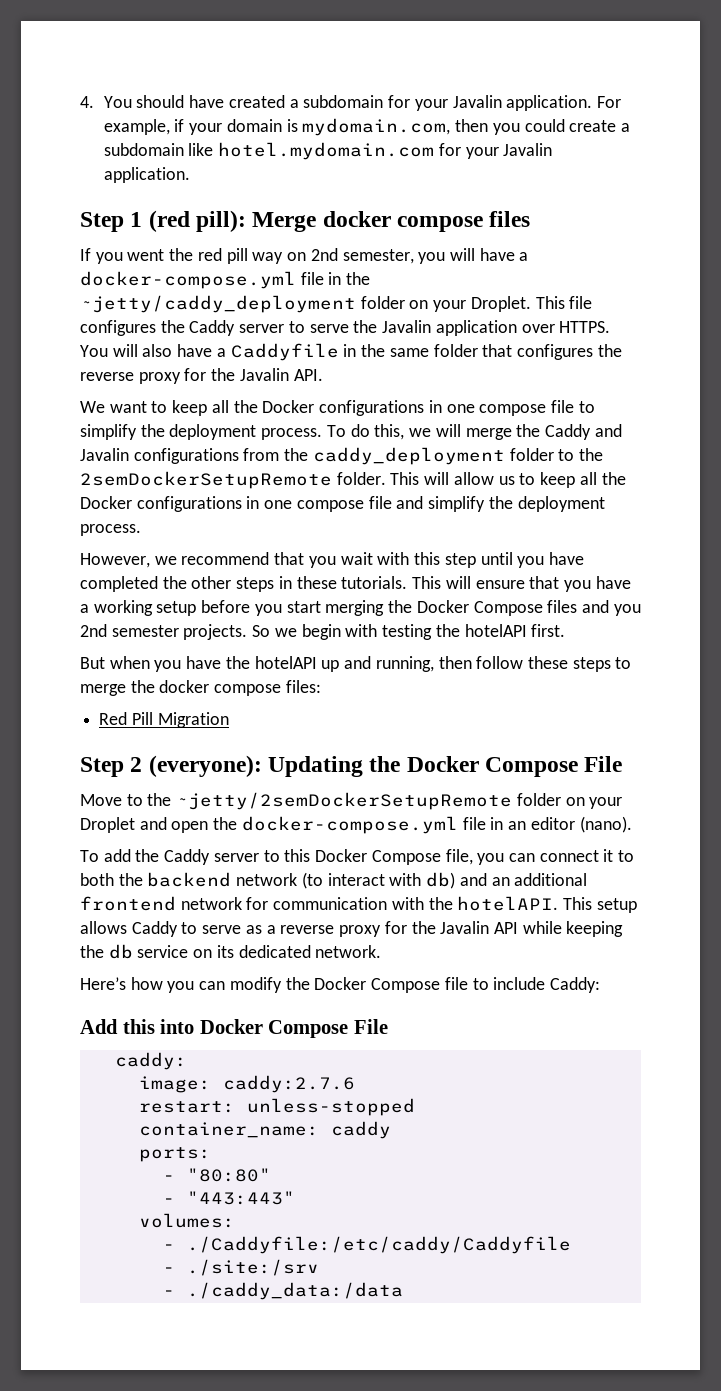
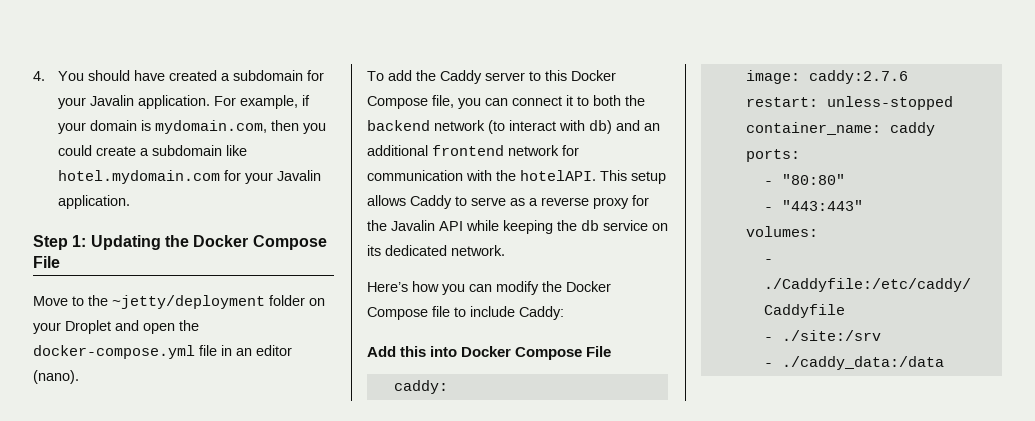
[130,210,531,232] [80,248,529,264] [80,271,371,289] [80,295,593,313] [80,320,611,336] [80,343,622,361] [80,368,323,384] [80,400,595,416] [80,424,622,440] [80,447,604,465] [80,471,626,489] [80,496,605,512] [80,524,141,536] [80,552,584,568] [80,576,631,592] [80,600,641,616] [80,624,566,640] [80,656,632,672] [80,680,321,696] [99,712,229,728] [80,755,262,777] 1 (red pill): Merge docker compose files // If you went the red pill way on 2nd semester, you will have a docker-compose.yml file in the ~jetty/caddy_deployment folder on your Droplet. This file configures the Caddy server to serve the Javalin application over HTTPS. You will also have a Caddyfile in the same folder that configures the reverse proxy for the Javalin API. // We want to keep all the Docker configurations in one compose file to simplify the deployment process. To do this, we will merge the Caddy and Javalin configurations from the caddy_deployment folder to the 2semDockerSetupRemote folder. This will allow us to keep all the Docker configurations in one compose file and simplify the deployment process. // However, we recommend that you wait with this step until you have completed the other steps in these tutorials. This will ensure that you have a working setup before you start merging the Docker Compose files and you 2nd semester projects. So we begin with testing the hotelAPI first. // But when you have the hotelAPI up and running, then follow these steps to merge the docker compose files: // Red Pill Migration // Step 2 (everyone): -> [72,235,87,247] 1:
[176,792,513,810] ~jetty/2semDockerSetupRemote -> [112,295,265,309] ~jetty/deployment

